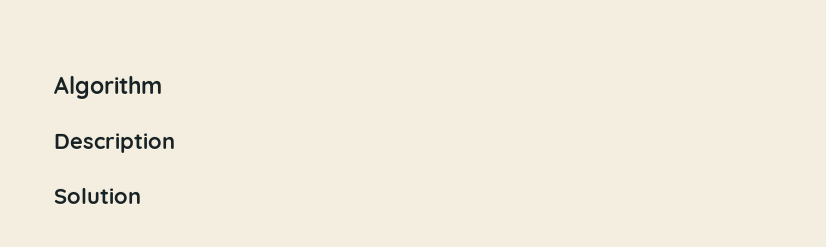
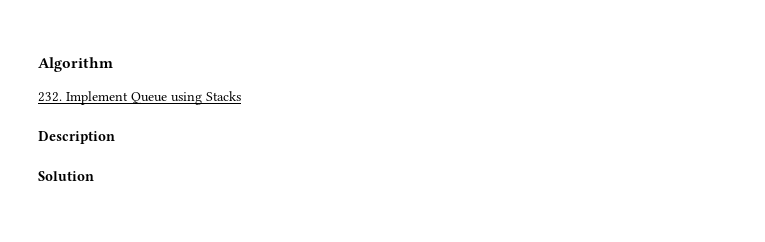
(163, 87) none -> [38,91,241,105] // 232. Implement Queue using Stacks

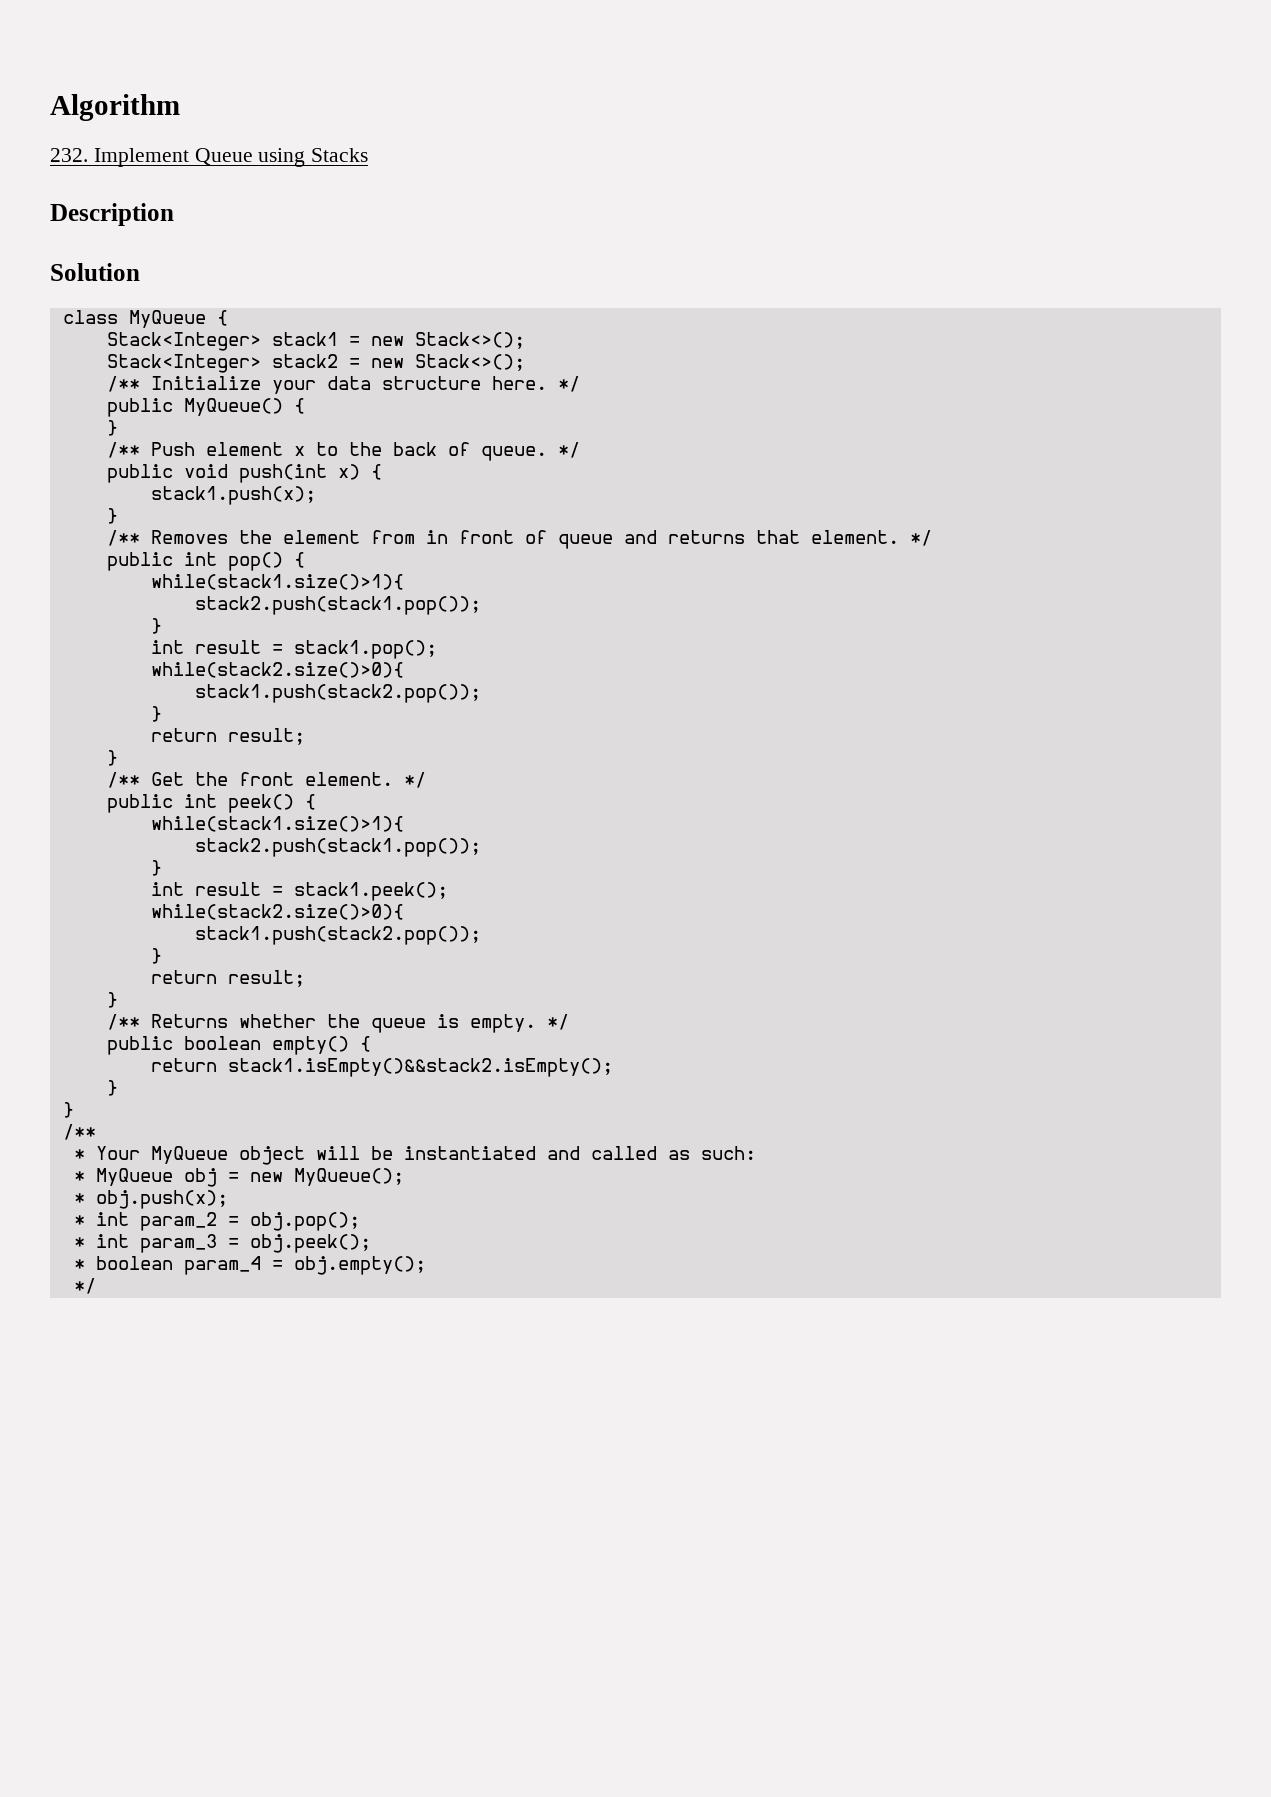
(94, 176) none -> [62,310,228,328] [106,332,525,351] [106,354,525,373] [106,376,580,394] [106,398,305,417] [106,420,118,436] [106,442,580,461] [106,464,382,483] [150,486,316,505] [106,508,118,524] [106,530,932,549] [106,552,305,571] [150,574,404,590] [194,596,481,615] [150,618,162,634] [150,640,437,659] [150,662,404,678] [194,684,481,703] [150,706,162,722] [150,728,305,745] [106,750,118,766] [106,772,426,788] [106,794,316,813] [150,816,404,832] [194,838,481,857] [150,860,162,876] [150,882,448,901] [150,904,404,920] [194,926,481,945] [150,948,162,964] [150,970,305,987] [106,992,118,1008] [106,1014,569,1033] [106,1036,371,1055] [150,1058,613,1077] [106,1080,118,1096] [62,1102,74,1118] [62,1124,96,1140] [73,1146,756,1165] [73,1168,404,1187] [73,1190,228,1209] [73,1212,360,1231] [73,1234,371,1253] [73,1256,426,1275] [73,1278,96,1294] // class MyQueue { // Stack<Integer> stack1 = new Stack<>(); // Stack<Integer> stack2 = new Stack<>(); // /** Initialize your data structure here. */ // public MyQueue() { // } // /** Push element x to the back of queue. */ // public void push(int x) { // stack1.push(x); // } // /** Removes the element from in front of queue and returns that element. */ // public int pop() { // while(stack1.size()>1){ // stack2.push(stack1.pop()); // } // int result = stack1.pop(); // while(stack2.size()>0){ // stack1.push(stack2.pop()); // } // return result; // } // /** Get the front element. */ // public int peek() { // while(stack1.size()>1){ // stack2.push(stack1.pop()); // } // int result = stack1.peek(); // while(stack2.size()>0){ // stack1.push(stack2.pop()); // } // return result; // } // /** Returns whether the queue is empty. */ // public boolean empty() { // return stack1.isEmpty()&&stack2.isEmpty(); // } // } // /** // * Your MyQueue object will be instantiated and called as such: // * MyQueue obj = new MyQueue(); // * obj.push(x); // * int param_2 = obj.pop(); // * int param_3 = obj.peek(); // * boolean param_4 = obj.empty(); // */

